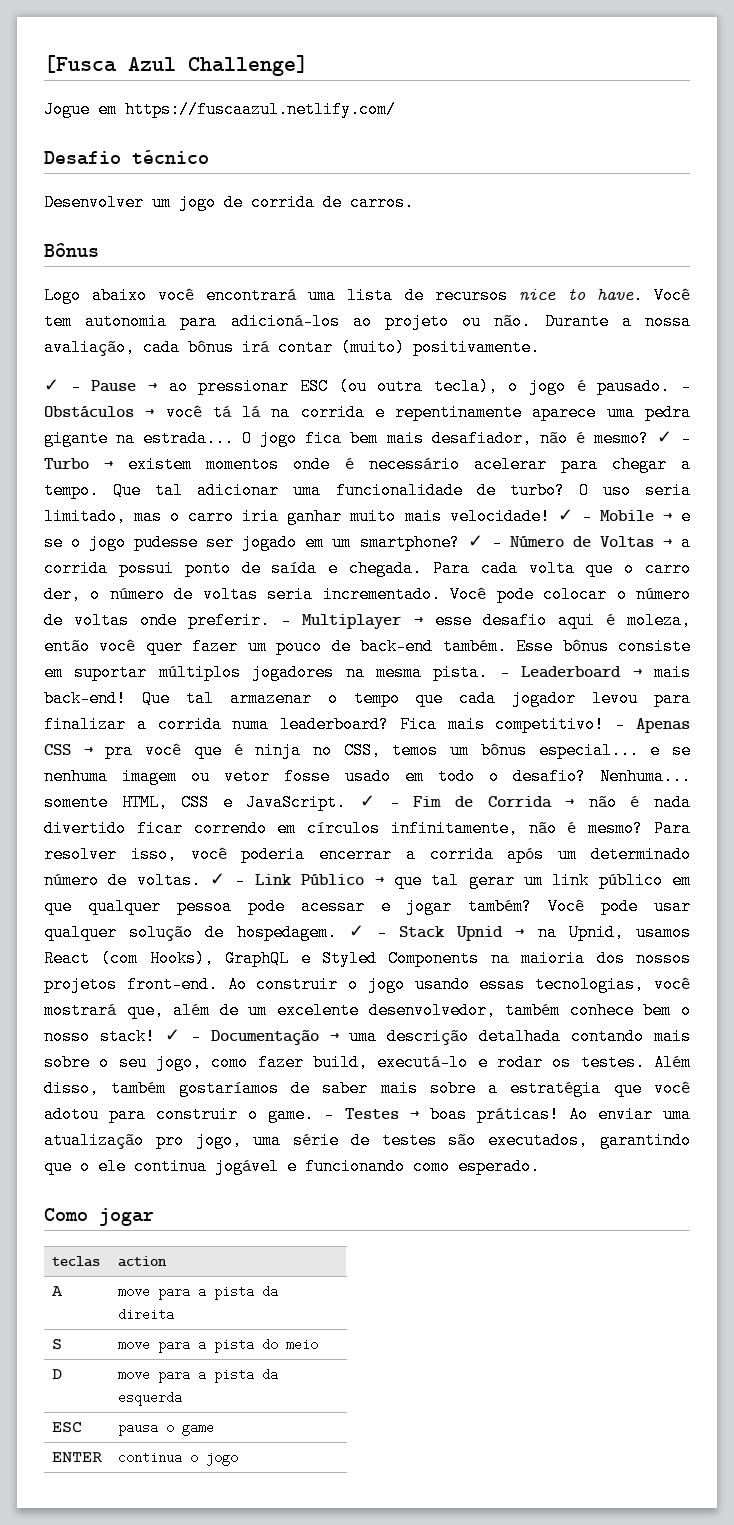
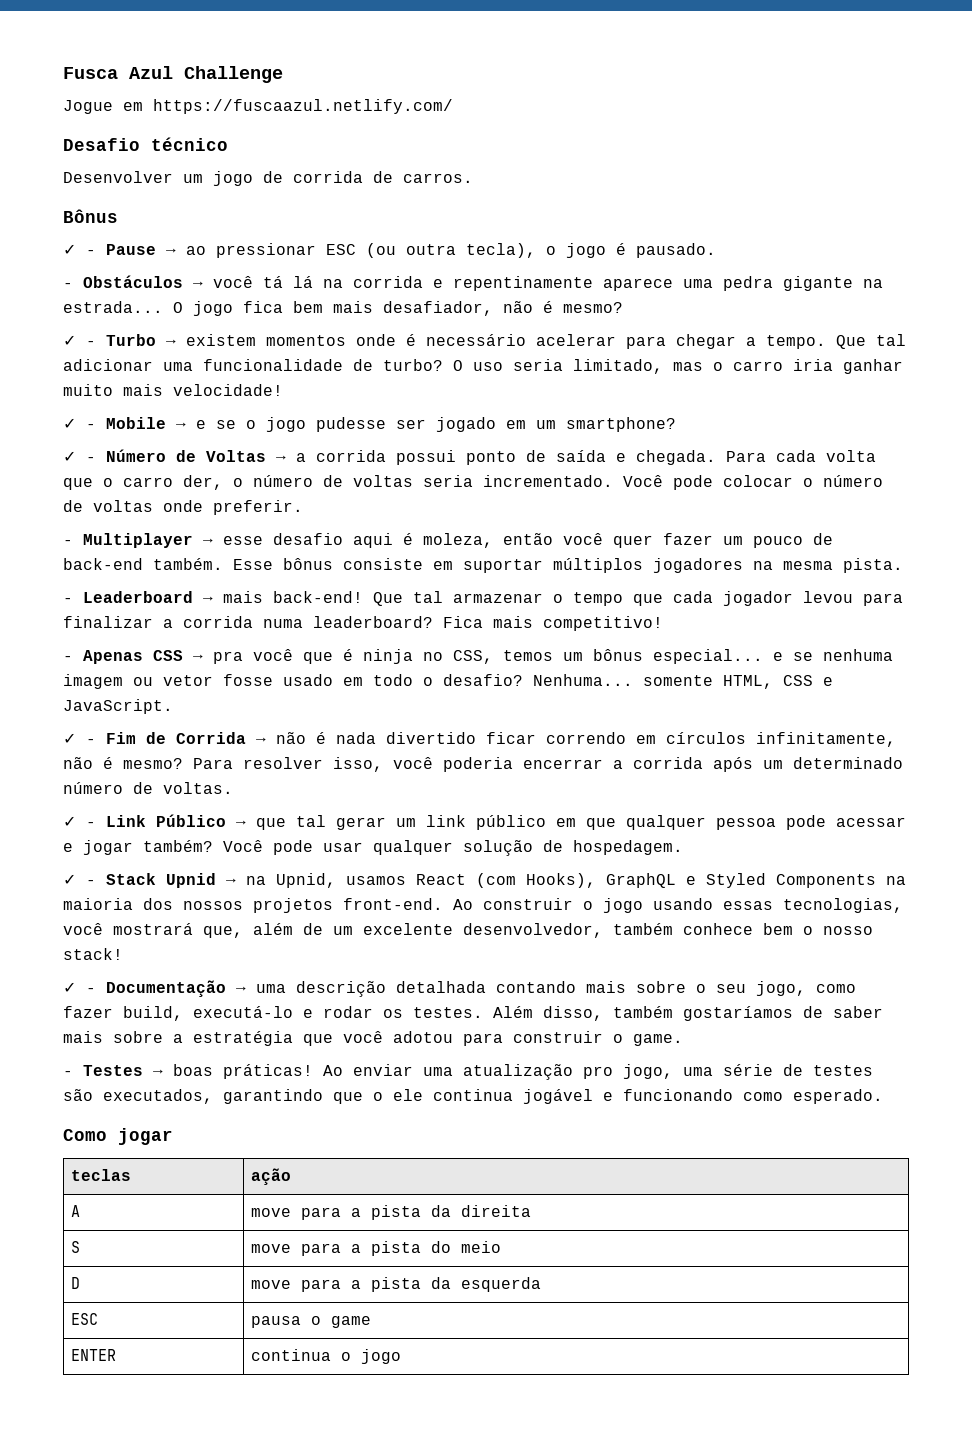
[44,55,308,76] [Fusca Azul Challenge] -> [63,66,283,83] Fusca Azul Challenge
[44,287,690,304] [44,313,691,330] [44,339,540,356] // Logo abaixo você encontrará uma lista de recursos nice to have. Você tem autonomia para adicioná-los ao projeto ou não. Durante a nossa avaliação, cada bônus irá contar (muito) positivamente. -> (118, 216) none
(671, 386) none -> (716, 250) //
(649, 438) none -> (623, 307) //
(550, 516) none -> (283, 390) //
(460, 542) none -> (676, 424) //
(271, 620) none -> (303, 507) //
(489, 672) none -> (903, 565) //
(605, 724) none -> (663, 623) //
(347, 802) none -> (173, 706) //
(201, 880) none -> (233, 788) //
(337, 932) none -> (683, 847) //
(155, 1036) none -> (123, 954) //
(315, 1114) none -> (683, 1040) //
[117,1256,167,1267] action -> [251,1168,292,1185] ação

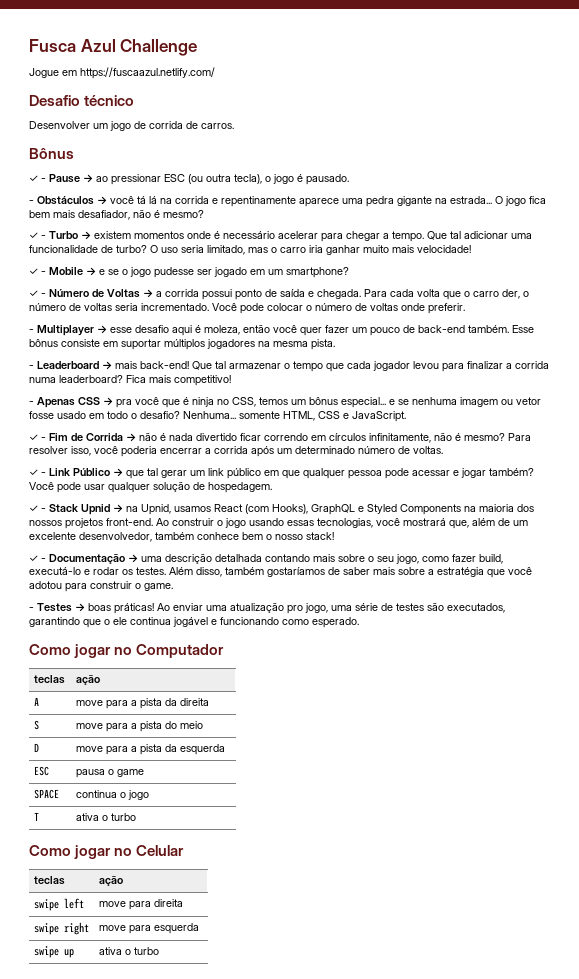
(173, 1136) none -> [114,644,225,658] no Computador
[71,1349,117,1361] ENTER -> [34,789,60,799] SPACE
(402, 1356) none -> [34,812,40,821] [76,813,137,821] [29,845,185,859] [34,876,66,885] [99,875,124,886] [34,898,85,911] [99,899,184,910] [34,922,90,935] [99,923,200,934] [34,946,75,958] [99,947,160,955] // T | ativa o turbo // Como jogar no Celular // teclas | ação // swipe left | move para direita // swipe right | move para esquerda // swipe up | ativa o turbo

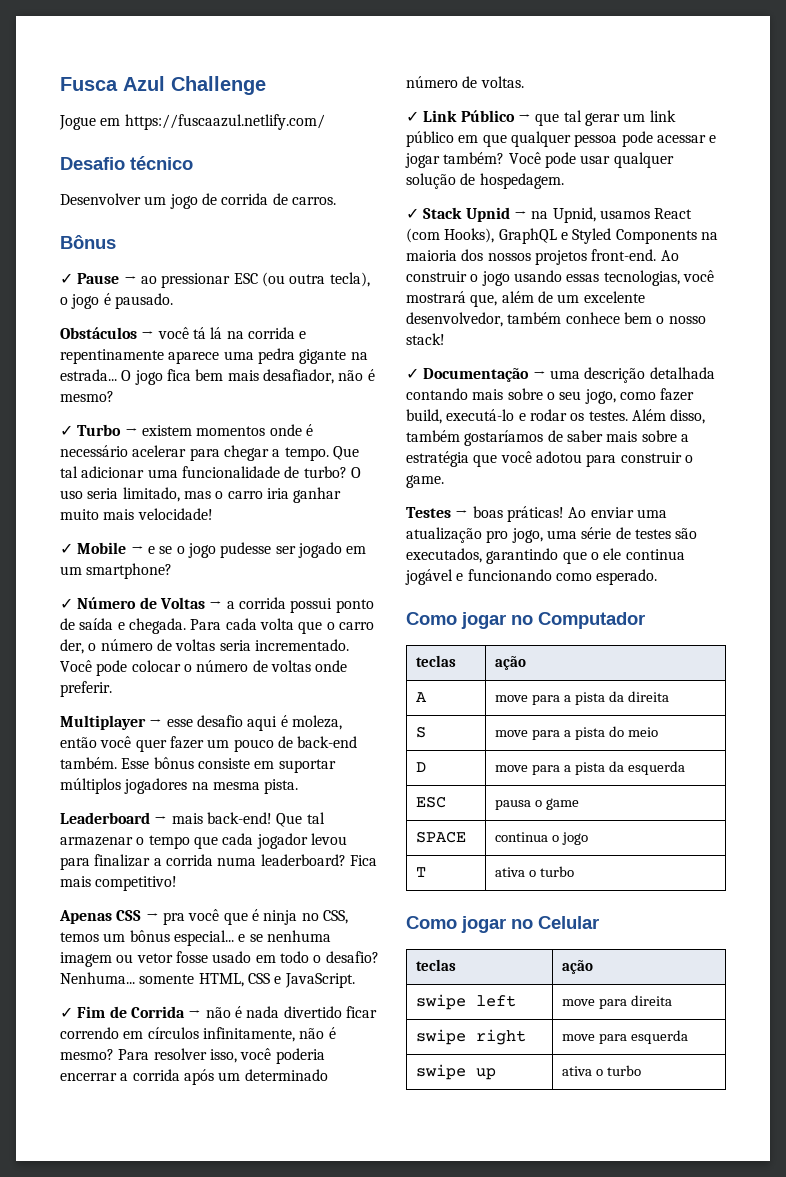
[41,178,46,182] - -> (73, 278) none
[29,200,34,204] - -> (173, 301) none
[41,235,46,239] - -> (73, 430) none
[41,271,46,275] - -> (73, 548) none
[41,293,46,297] - -> (73, 603) none
[29,329,34,333] - -> (112, 689) none
[29,365,34,369] - -> (299, 786) none
[29,401,34,405] - -> (178, 883) none
[41,437,46,441] - -> (73, 1012) none
[41,472,46,476] - -> (419, 116) none
[41,508,46,512] - -> (419, 213) none
[41,558,46,562] - -> (419, 373) none
[29,607,34,611] - -> (444, 481) none

